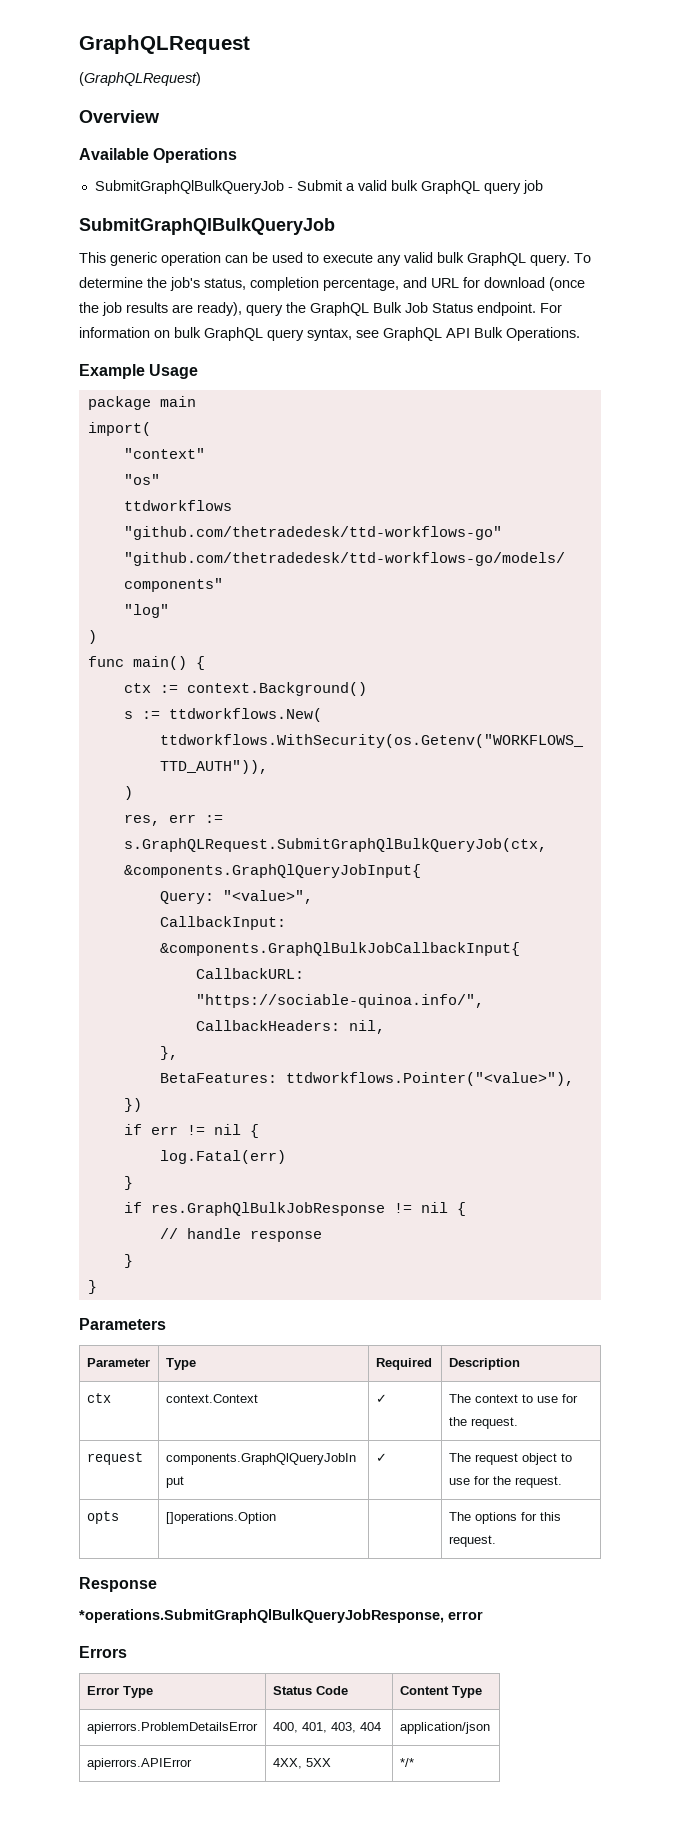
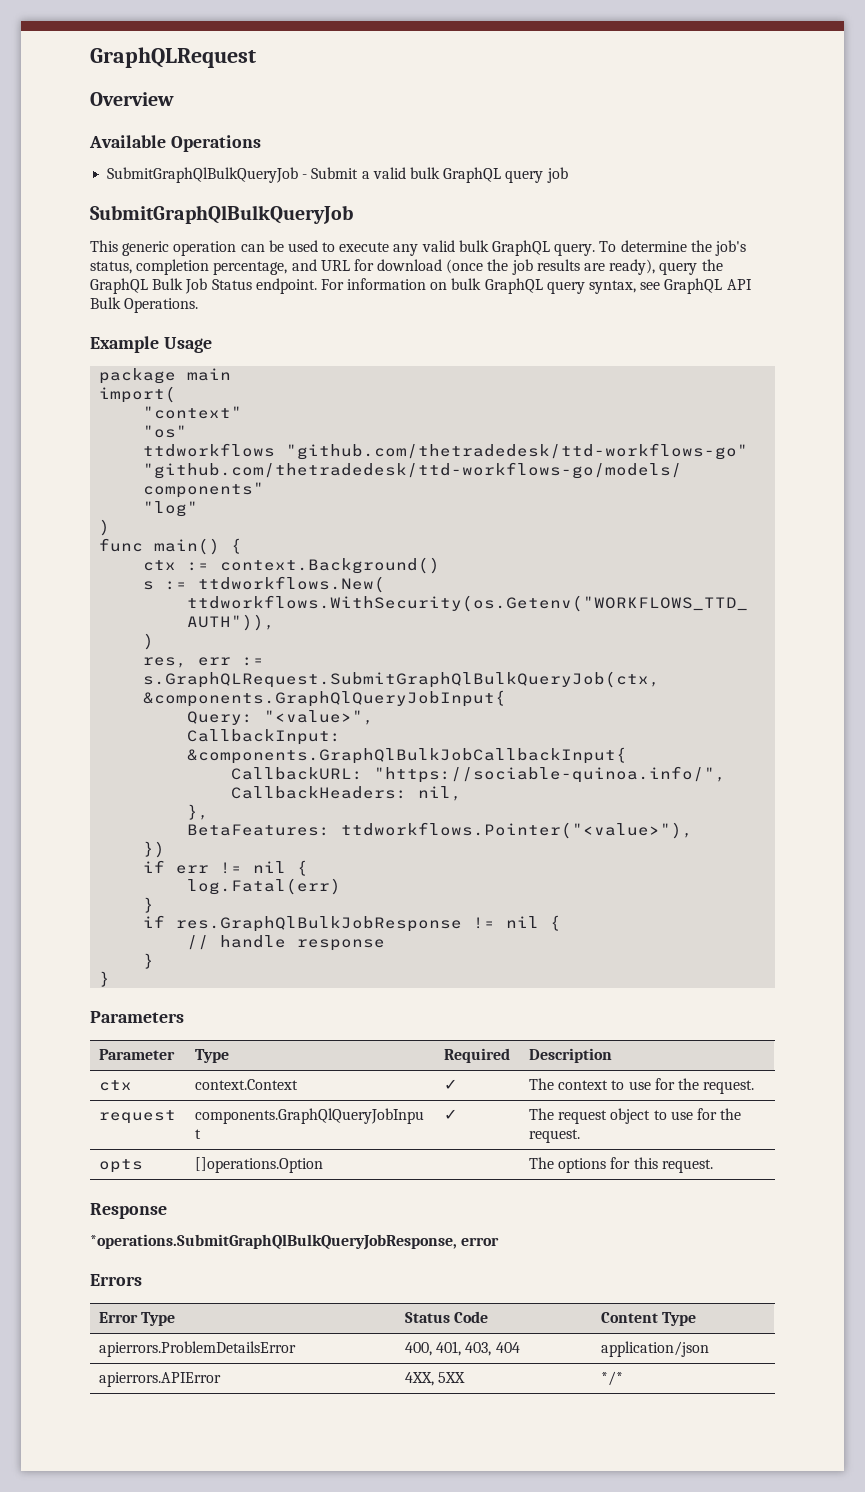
[79,72,201,86] // (GraphQLRequest) -> (256, 57) none

